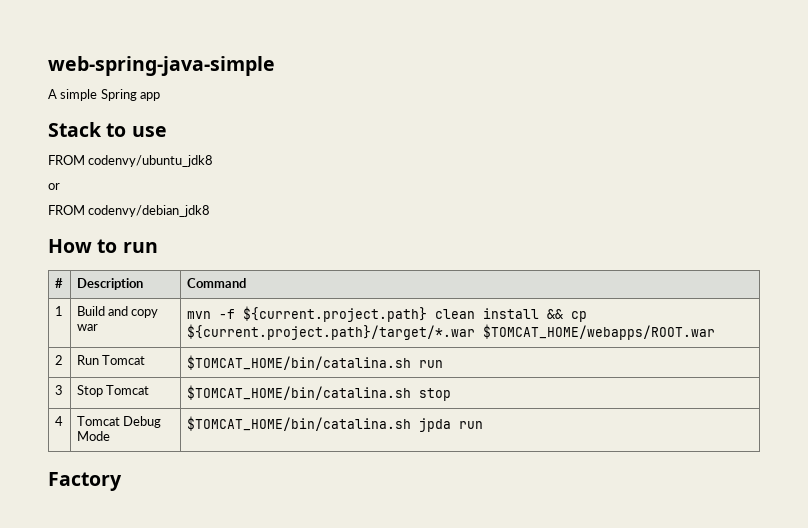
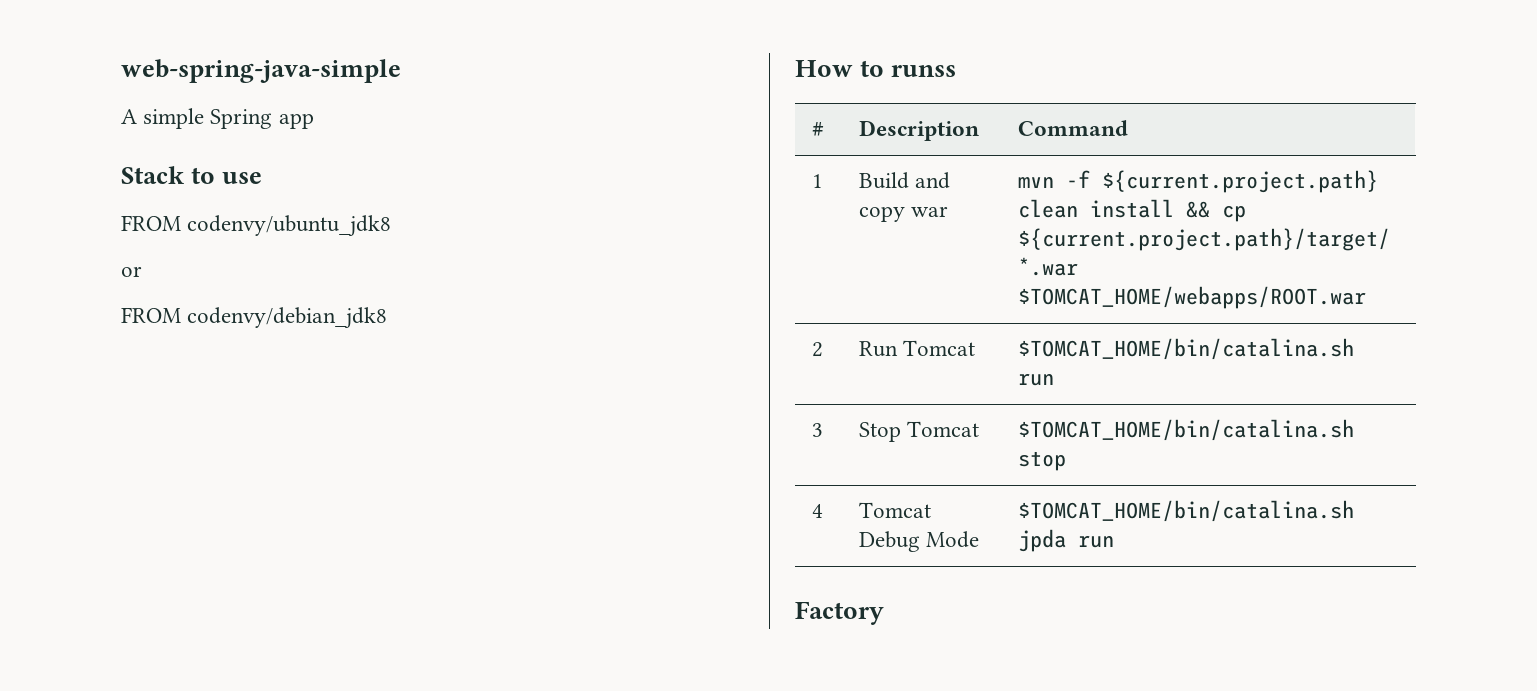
[122,242,158,253] run -> [891,65,957,77] runss

